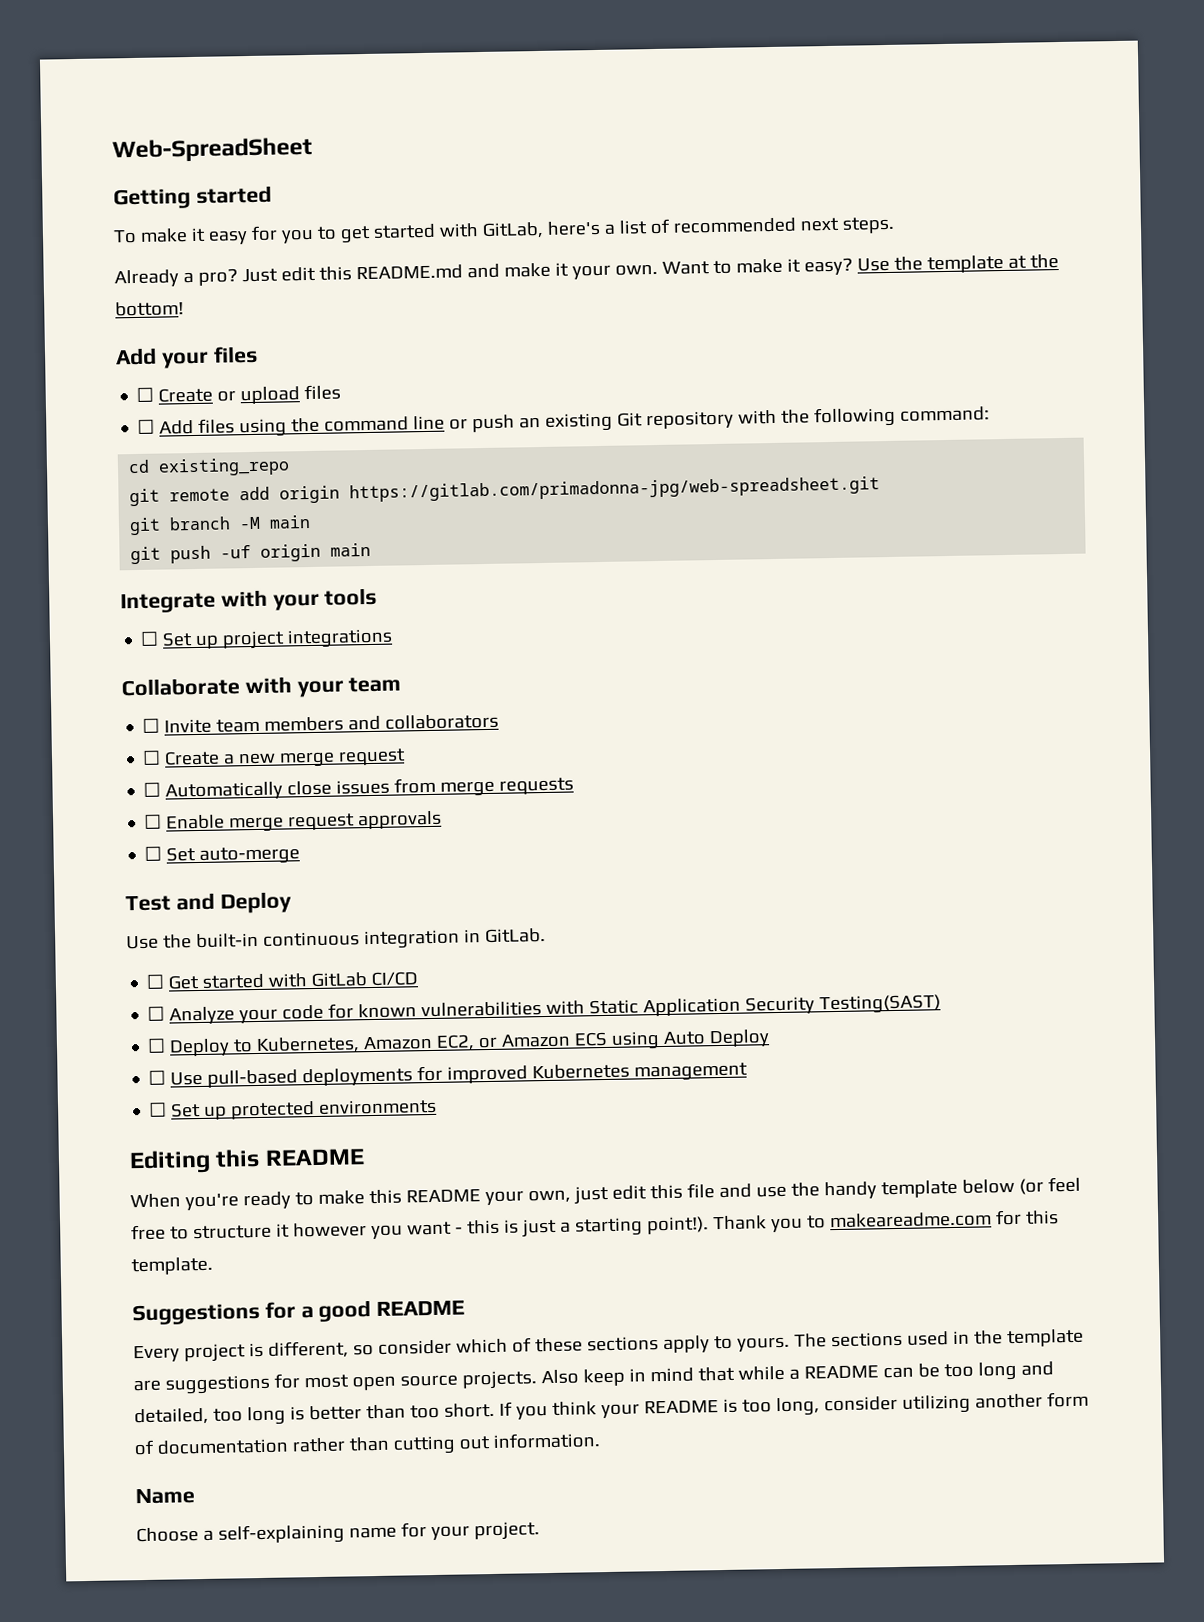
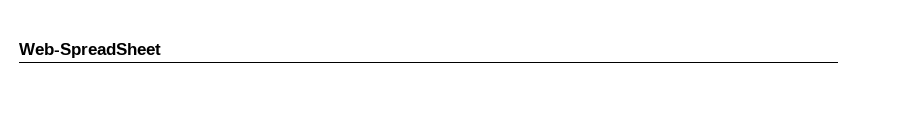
[113,185,272,210] [113,216,895,245] [114,254,1059,288] [115,301,184,317] [115,345,258,369] [136,384,342,405] [137,406,991,438] [128,457,291,477] [129,476,881,507] [129,514,312,536] [130,542,372,565] [120,587,378,614] [140,628,394,650] [121,676,402,698] [142,713,500,734] [142,748,407,768] [143,777,575,801] [143,810,443,833] [144,846,301,865] [125,891,292,914] [126,928,546,950] [146,971,419,990] [147,994,942,1025] [147,1029,771,1057] [148,1062,749,1088] [148,1098,438,1120] [129,1148,365,1175] [130,1176,1081,1211] [131,1209,1059,1241] [131,1256,213,1276] [132,1300,466,1326] [133,1328,1084,1363] [133,1361,1054,1395] [134,1391,1089,1426] [134,1432,600,1456] [135,1488,195,1505] [136,1521,540,1545] // Getting started // To make it easy for you to get started with GitLab, here's a list of recommended next steps. // Already a pro? Just edit this README.md and make it your own. Want to make it easy? Use the template at the bottom! // Add your files // ☐ Create or upload files // ☐ Add files using the command line or push an existing Git repository with the following command: // cd existing_repo // git remote add origin https://gitlab.com/primadonna-jpg/web-spreadsheet.git // git branch -M main // git push -uf origin main // Integrate with your tools // ☐ Set up project integrations // Collaborate with your team // ☐ Invite team members and collaborators // ☐ Create a new merge request // ☐ Automatically close issues from merge requests // ☐ Enable merge request approvals // ☐ Set auto-merge // Test and Deploy // Use the built-in continuous integration in GitLab. // ☐ Get started with GitLab CI/CD // ☐ Analyze your code for known vulnerabilities with Static Application Security Testing(SAST) // ☐ Deploy to Kubernetes, Amazon EC2, or Amazon ECS using Auto Deploy // ☐ Use pull-based deployments for improved Kubernetes management // ☐ Set up protected environments // Editing this README // When you're ready to make this README your own, just edit this file and use the handy template below (or feel free to structure it however you want - this is just a starting point!). Thank you to makeareadme.com for this template. // Suggestions for a good README // Every project is different, so consider which of these sections apply to yours. The sections used in the template are suggestions for most open source projects. Also keep in mind that while a README can be too long and detailed, too long is better than too short. If you think your README is too long, consider utilizing another form of documentation rather than cutting out information. // Name // Choose a self-explaining name for your project. -> (161, 50) none

